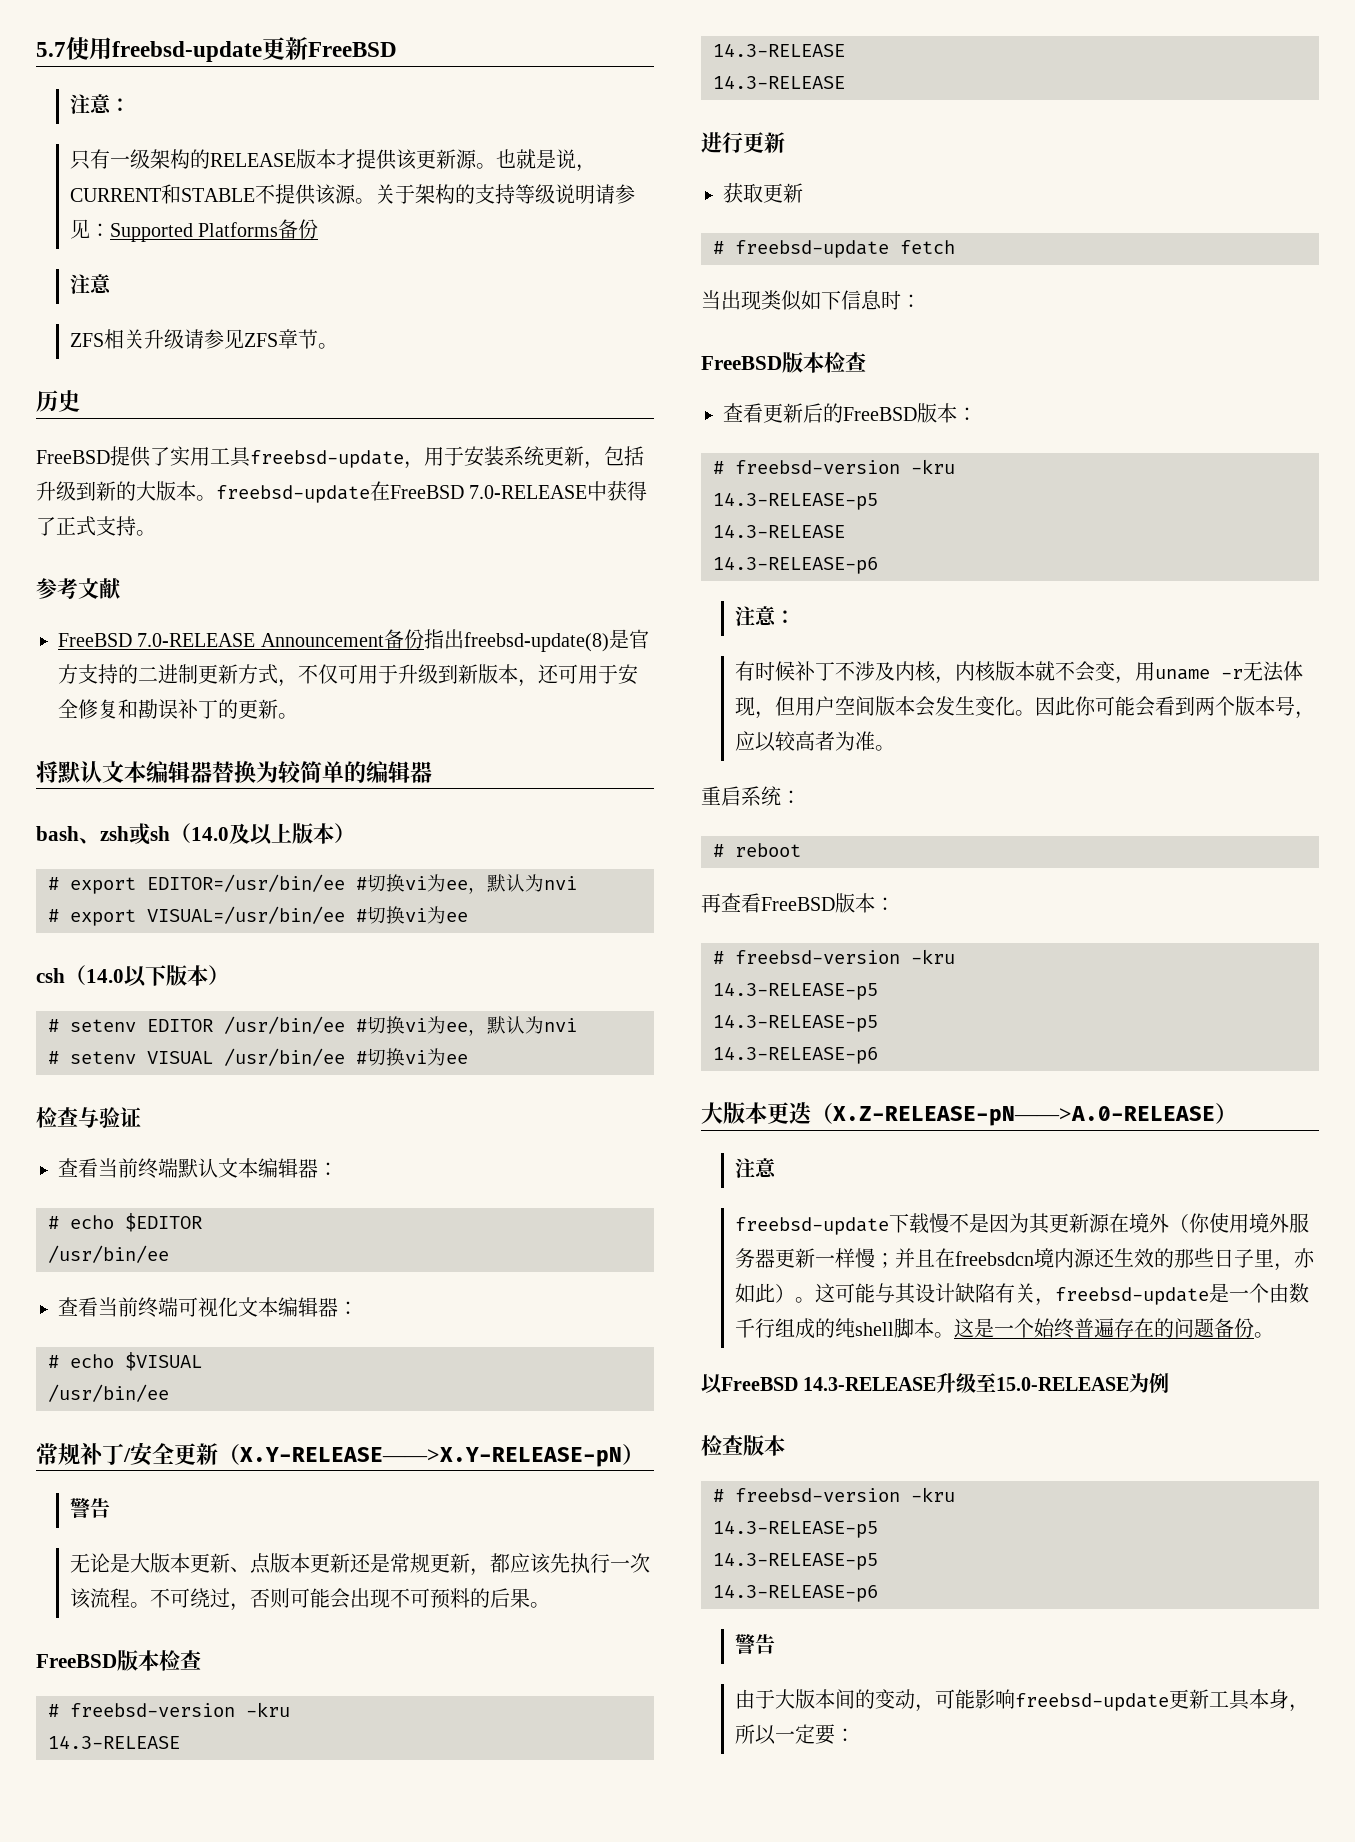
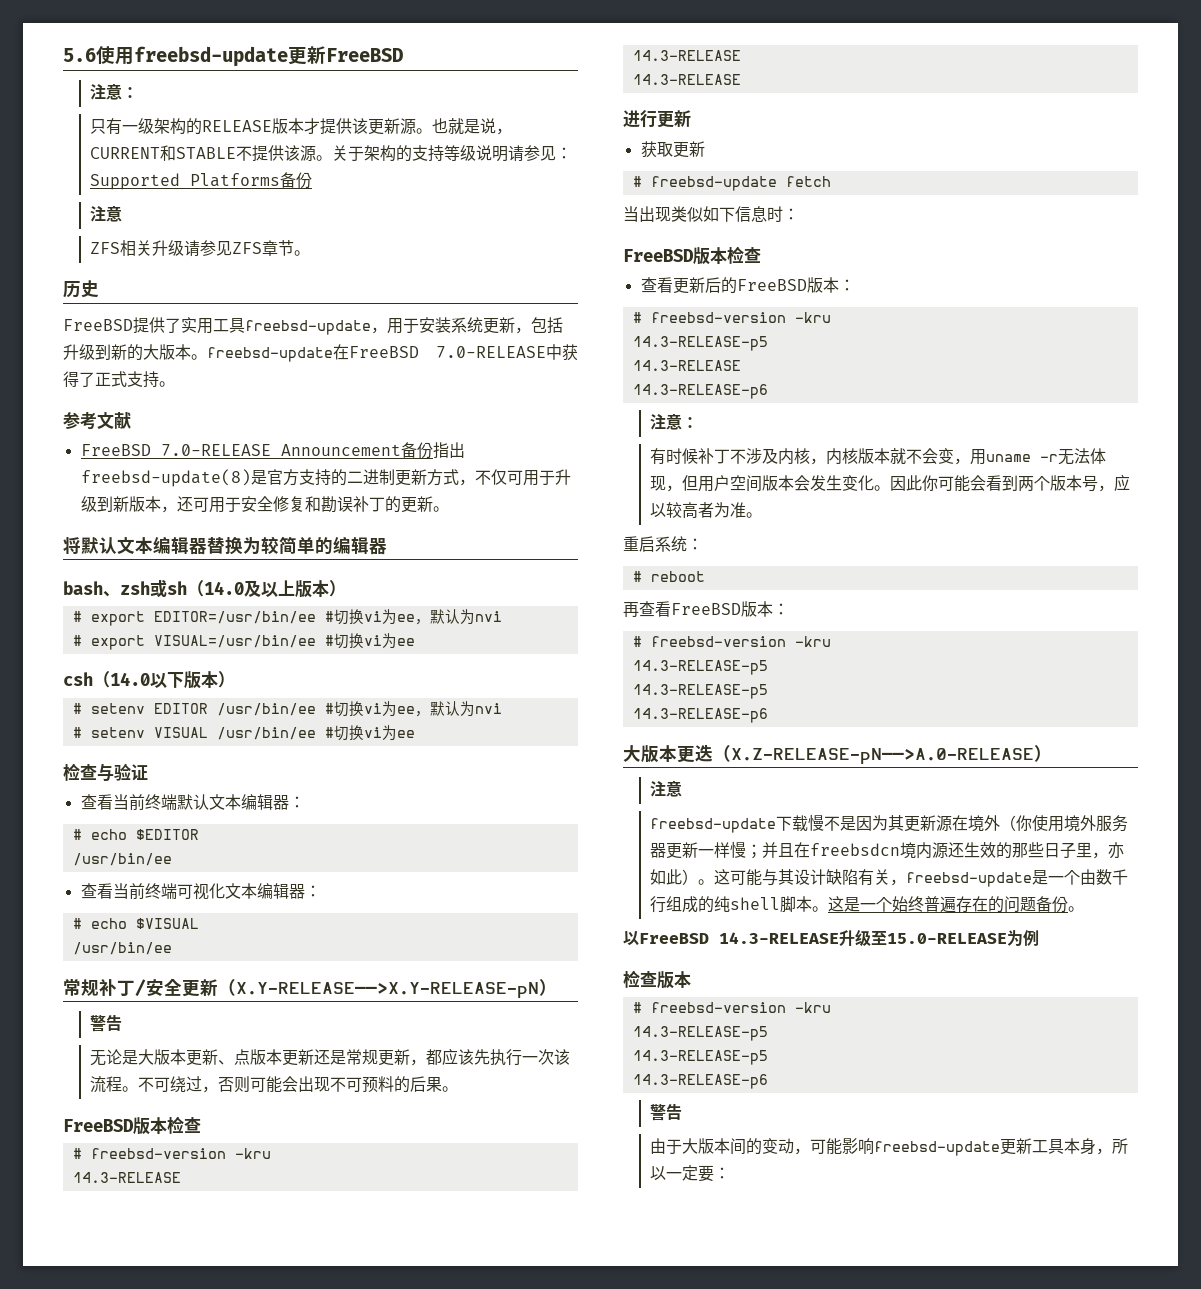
[36,42,66,57] 5.7 -> [63,48,96,62] 5.6

